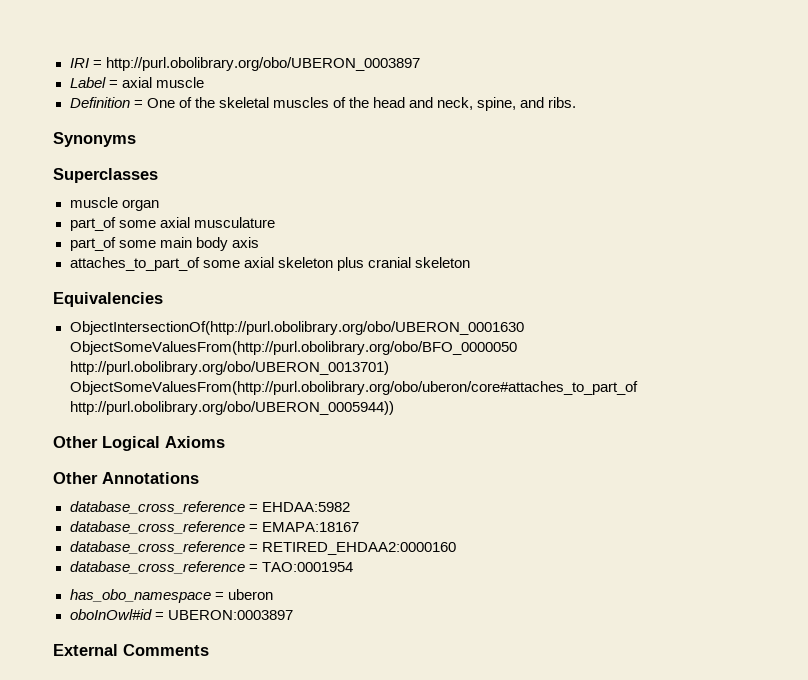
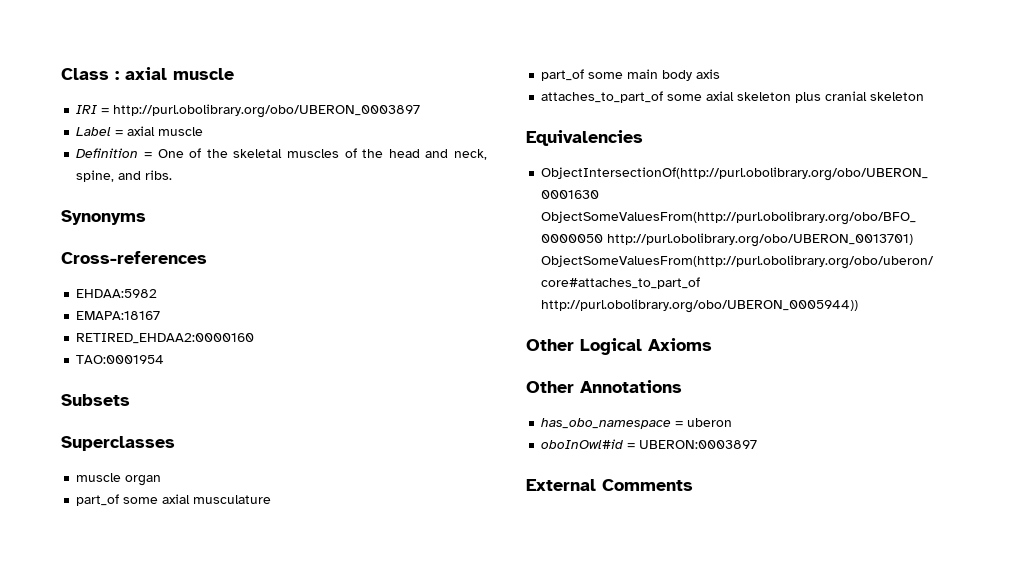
(69, 63) none -> [61,67,234,80] Class : axial muscle //
(136, 139) none -> [61,251,207,264] [76,289,158,298] [76,311,161,320] [76,333,255,344] [76,355,165,364] [61,394,130,406] // Cross-references // EHDAA:5982 // EMAPA:18167 // RETIRED_EHDAA2:0000160 // TAO:0001954 // Subsets
[69,501,350,514] [69,521,359,534] [69,541,456,555] [69,561,353,574] // database_cross_reference = EHDAA:5982 // database_cross_reference = EMAPA:18167 // database_cross_reference = RETIRED_EHDAA2:0000160 // database_cross_reference = TAO:0001954 -> (682, 386) none

